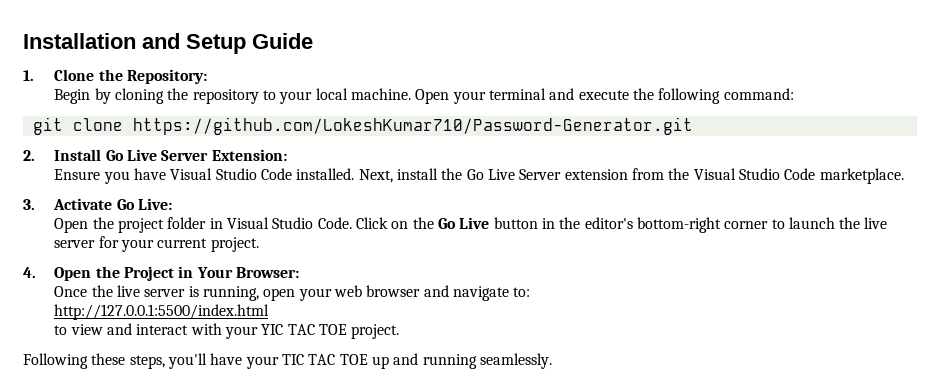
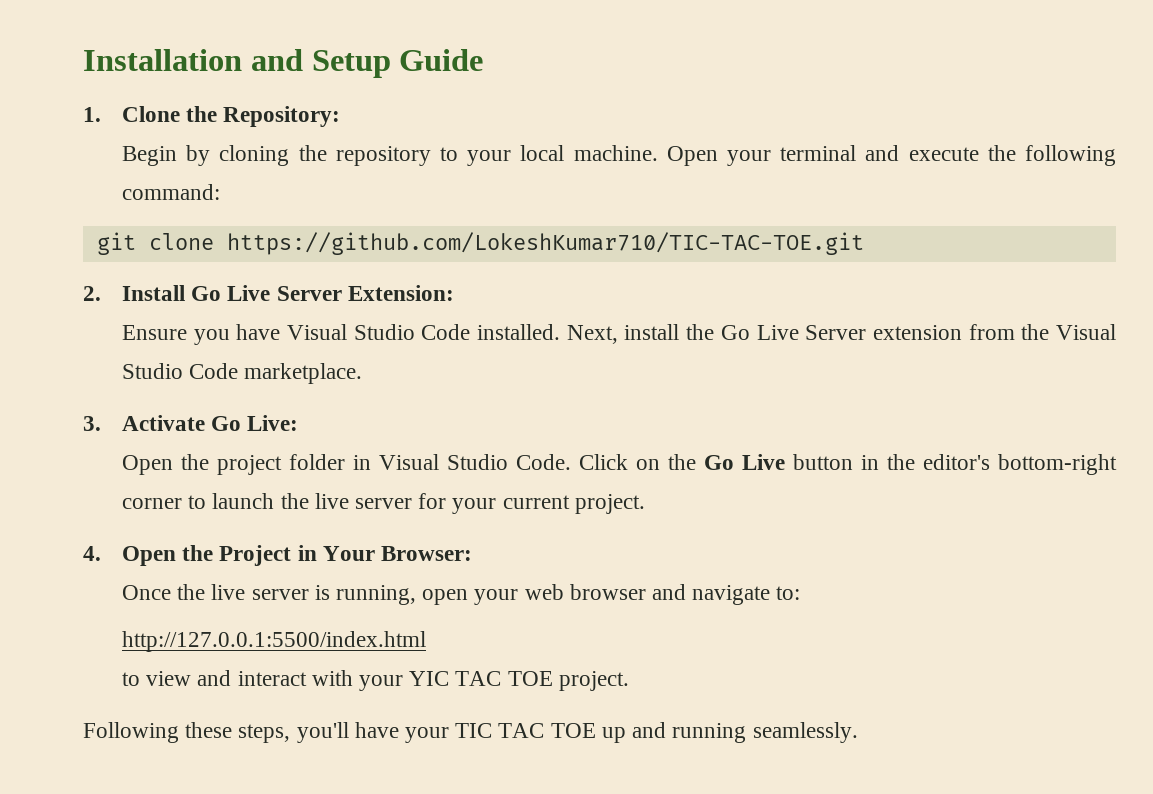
[132,117,693,135] https://github.com/LokeshKumar710/Password-Generator.git -> [226,232,864,255] https://github.com/LokeshKumar710/TIC-TAC-TOE.git

